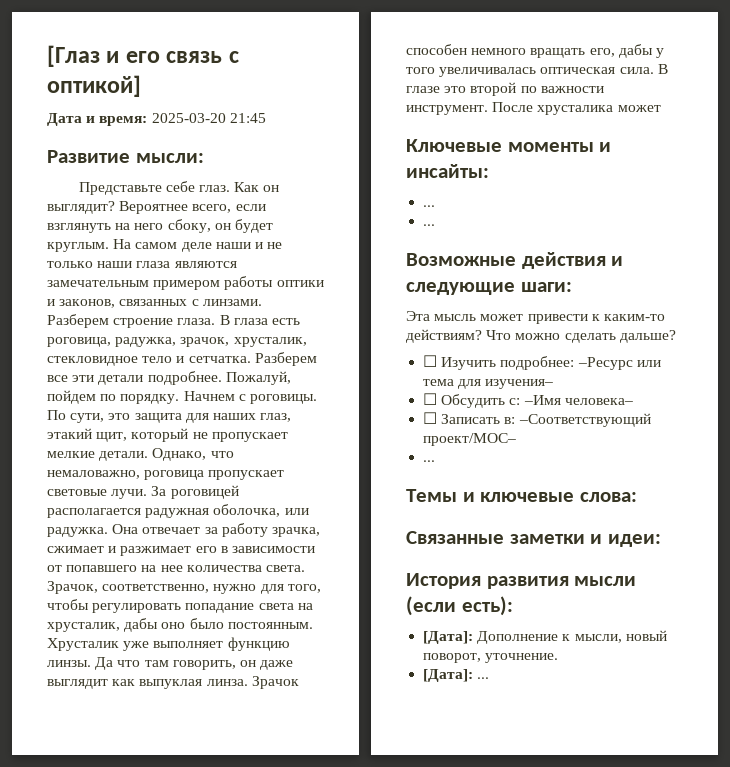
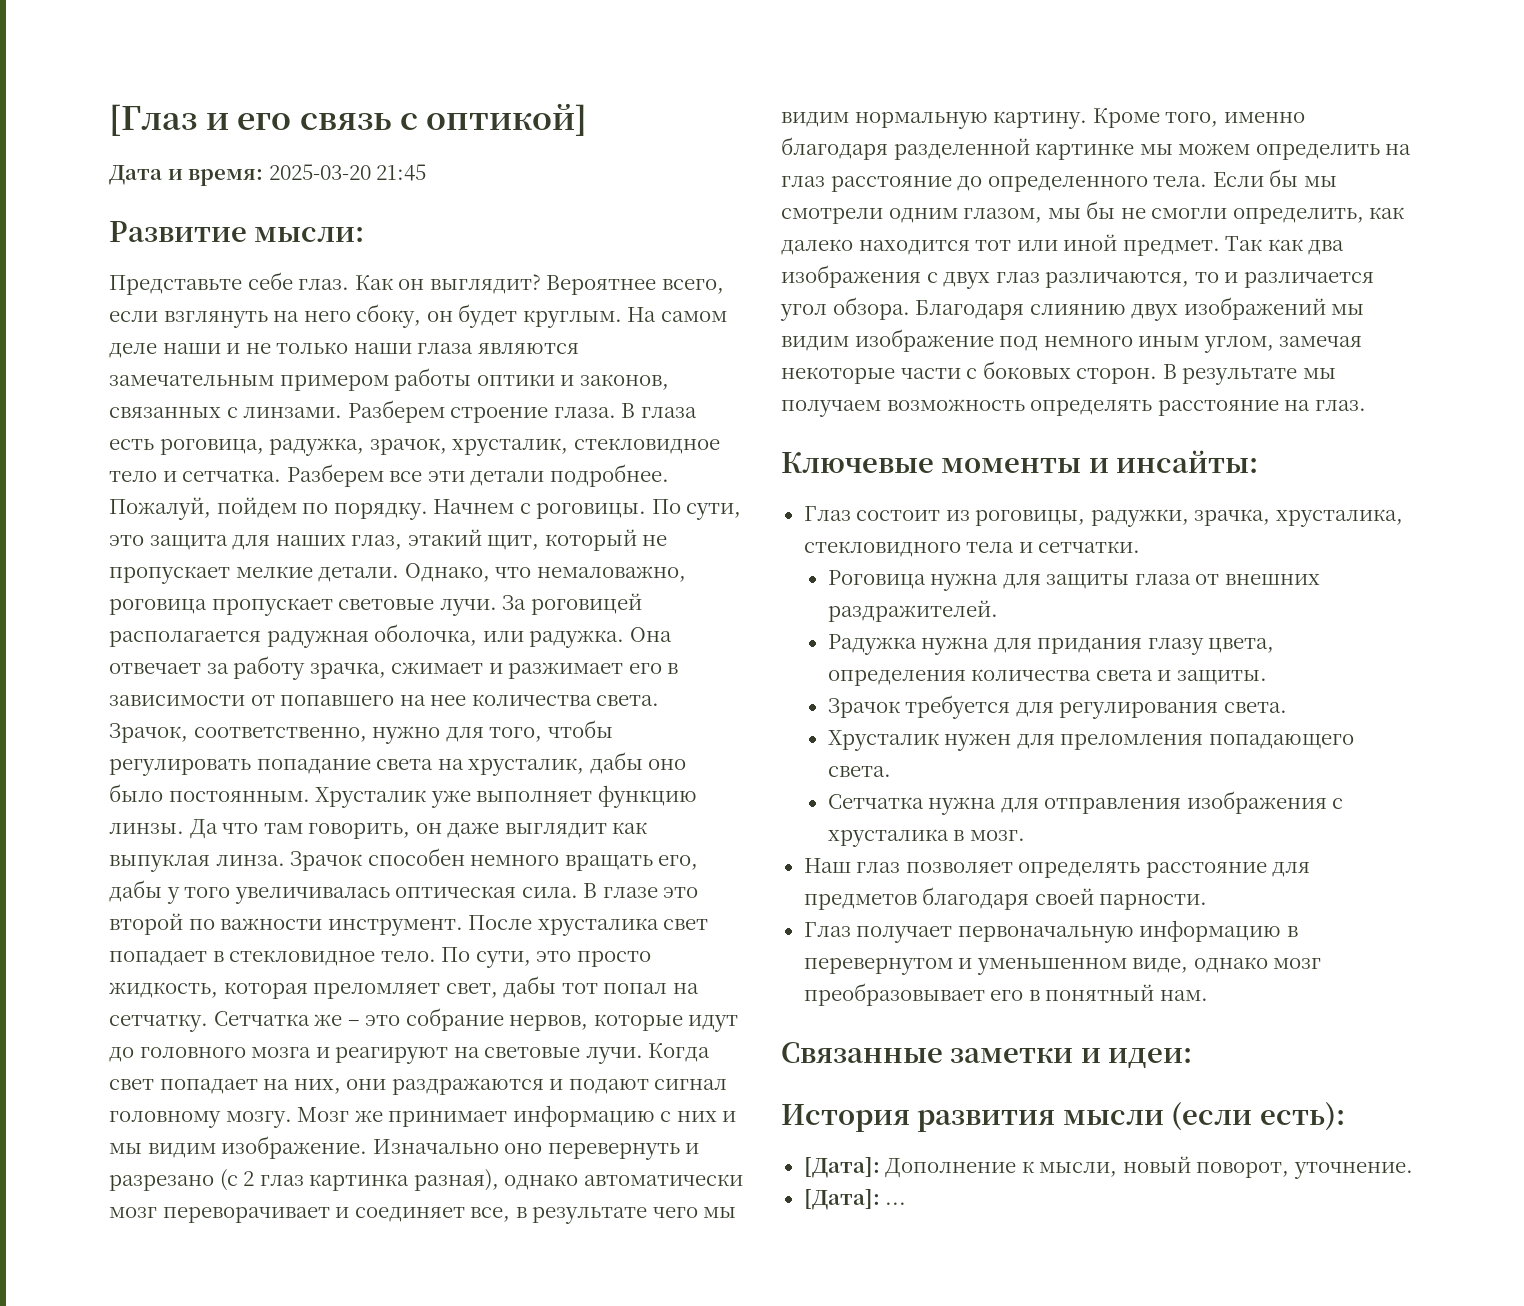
[617,105,661,112] [406,139,612,152] [406,164,489,178] [423,205,436,207] [423,224,436,226] [406,252,624,269] [406,282,572,295] [406,311,665,324] [406,329,676,343] [423,355,661,370] [423,379,554,389] [423,393,633,408] [423,412,651,427] [423,433,517,446] [423,460,436,462] [406,489,638,502] может // Ключевые моменты и инсайты: // ... // ... // Возможные действия и следующие шаги: // Эта мысль может привести к каким-то действиям? Что можно сделать дальше? // ☐ Изучить подробнее: –Ресурс или тема для изучения– // ☐ Обсудить с: –Имя человека– // ☐ Записать в: –Соответствующий проект/MOC– // ... // Темы и ключевые слова: -> [663,919,709,930] [109,947,651,968] [109,976,699,999] [109,1008,739,1032] [109,1043,711,1064] [109,1078,728,1095] [109,1105,737,1128] [109,1136,700,1160] [109,1169,743,1191] [109,1207,737,1224] [781,108,1305,129] [781,137,1412,160] [781,169,1337,192] [781,201,1405,224] [781,234,1345,256] [781,265,1374,289] [780,297,1365,321] [781,329,1363,353] [781,361,1336,385] [781,399,1366,417] [781,450,1259,473] [803,506,1403,527] [803,541,1141,557] [827,570,1320,591] [827,600,998,622] [827,634,1275,655] [827,669,1267,686] [827,695,1287,719] [827,730,1354,751] [827,766,891,777] [827,791,1344,815] [827,829,1025,847] [803,858,1311,878] [803,887,1208,910] [803,920,1298,943] [803,957,1322,975] [803,983,1208,1006] свет попадает в стекловидное тело. По сути, это просто жидкость, которая преломляет свет, дабы тот попал на сетчатку. Сетчатка же – это собрание нервов, которые идут до головного мозга и реагируют на световые лучи. Когда свет попадает на них, они раздражаются и подают сигнал головному мозгу. Мозг же принимает информацию с них и мы видим изображение. Изначально оно перевернуть и разрезано (с 2 глаз картинка разная), однако автоматически мозг переворачивает и соединяет все, в результате чего мы видим нормальную картину. Кроме того, именно благодаря разделенной картинке мы можем определить на глаз расстояние до определенного тела. Если бы мы смотрели одним глазом, мы бы не смогли определить, как далеко находится тот или иной предмет. Так как два изображения с двух глаз различаются, то и различается угол обзора. Благодаря слиянию двух изображений мы видим изображение под немного иным углом, замечая некоторые части с боковых сторон. В результате мы получаем возможность определять расстояние на глаз. // Ключевые моменты и инсайты: // Глаз состоит из роговицы, радужки, зрачка, хрусталика, стекловидного тела и сетчатки. // Роговица нужна для защиты глаза от внешних раздражителей. // Радужка нужна для придания глазу цвета, определения количества света и защиты. // Зрачок требуется для регулирования света. // Хрусталик нужен для преломления попадающего света. // Сетчатка нужна для отправления изображения с хрусталика в мозг. // Наш глаз позволяет определять расстояние для предметов благодаря своей парности. // Глаз получает первоначальную информацию в перевернутом и уменьшенном виде, однако мозг преобразовывает его в понятный нам.

